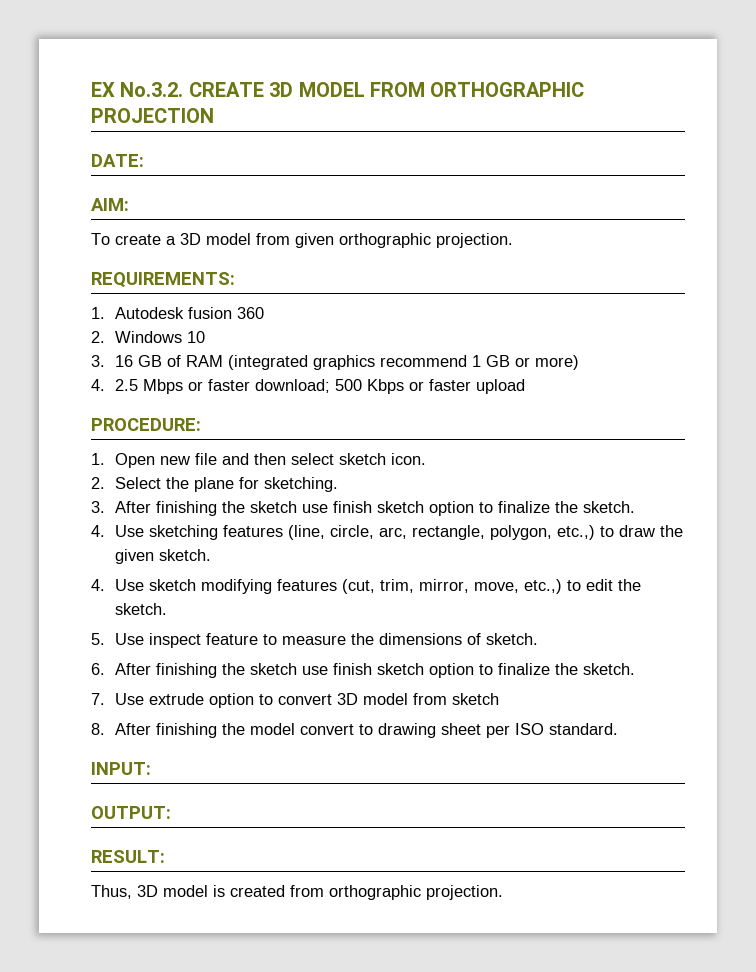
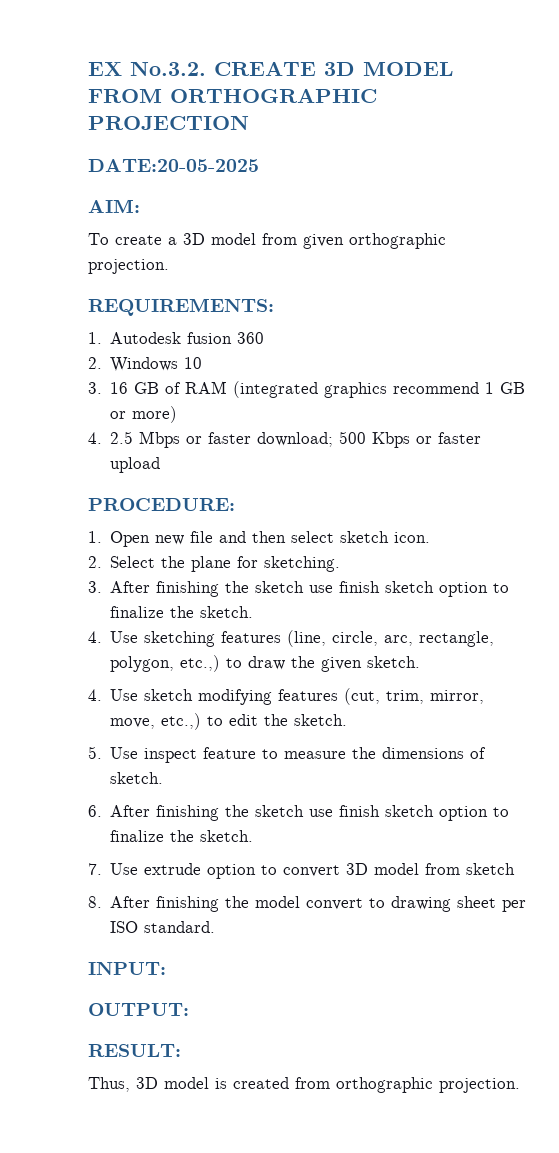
[91,154,144,167] DATE: -> [88,159,259,172] DATE:20-05-2025

